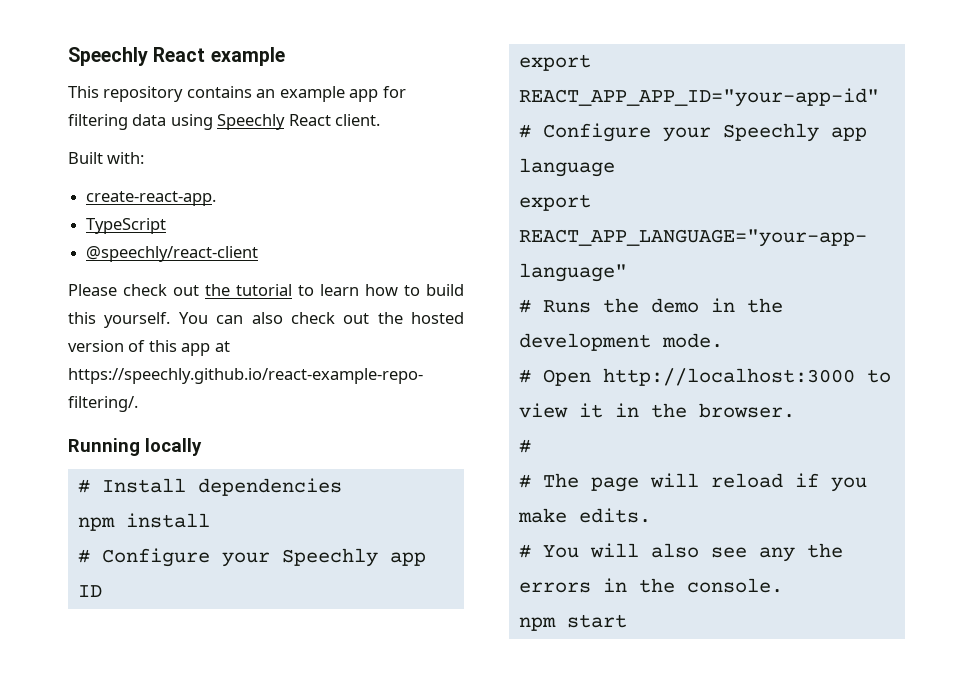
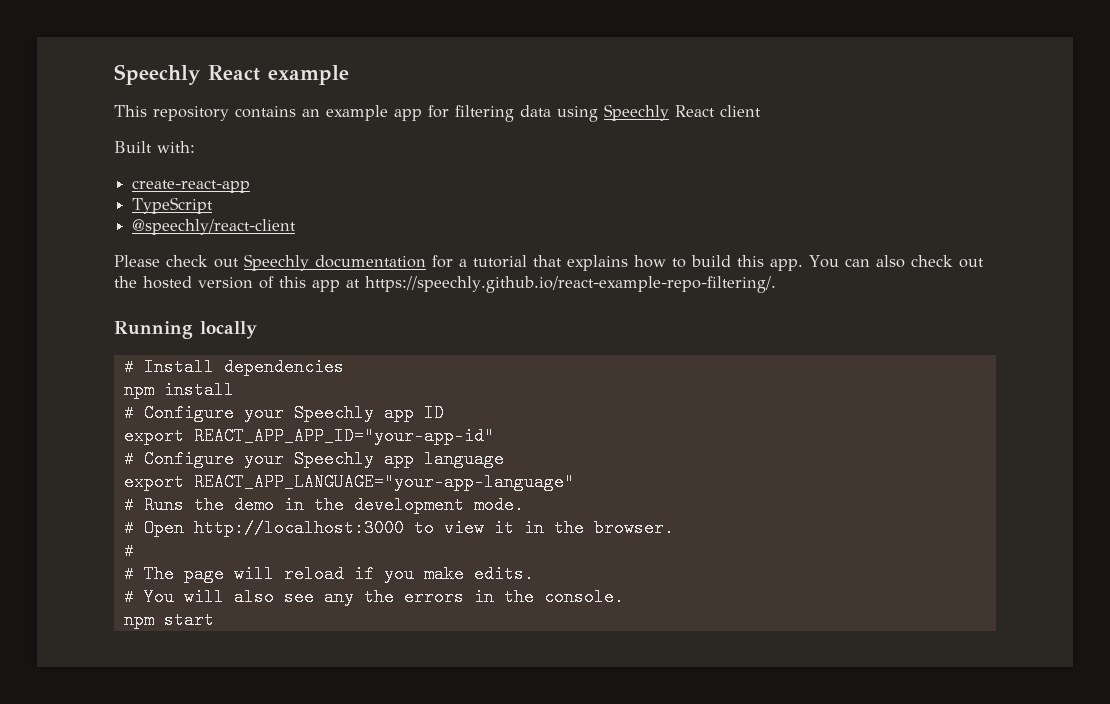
[335,114,381,126] client. -> [720,105,761,117] client
[86,191,217,206] create-react-app. -> [132,180,251,193] create-react-app
[205,284,359,296] the tutorial to learn -> [244,254,628,271] Speechly documentation for a tutorial that explains
[104,312,171,328] yourself. -> [770,259,803,271] app.

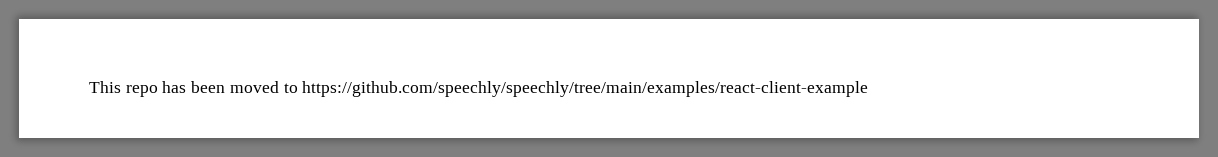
[114,64,349,85] [114,104,761,122] [114,141,195,153] [132,180,251,193] [132,197,214,214] [132,219,297,235] [114,254,984,271] [114,276,776,293] [114,321,257,339] [123,358,344,376] [123,381,234,399] [123,404,444,422] [123,427,494,445] [123,450,504,468] [123,473,574,491] [123,496,524,514] [123,519,674,537] [123,542,134,560] [123,565,534,583] [123,588,624,606] [123,611,214,629] Speechly React example // This repository contains an example app for filtering data using Speechly React client // Built with: // create-react-app // TypeScript // @speechly/react-client // Please check out Speechly documentation for a tutorial that explains how to build this app. You can also check out the hosted version of this app at https://speechly.github.io/react-example-repo-filtering/. // Running locally // # Install dependencies // npm install // # Configure your Speechly app ID // export REACT_APP_APP_ID="your-app-id" // # Configure your Speechly app language // export REACT_APP_LANGUAGE="your-app-language" // # Runs the demo in the development mode. // # Open http://localhost:3000 to view it in the browser. // # // # The page will reload if you make edits. // # You will also see any the errors in the console. // npm start -> [89,81,869,97] This repo has been moved to https://github.com/speechly/speechly/tree/main/examples/react-client-example

